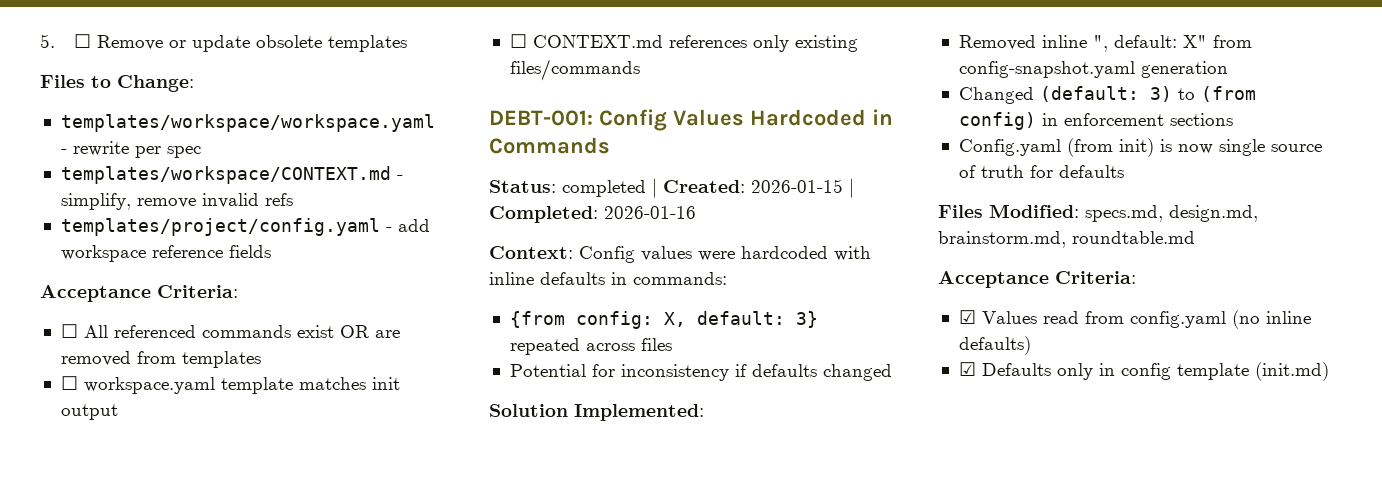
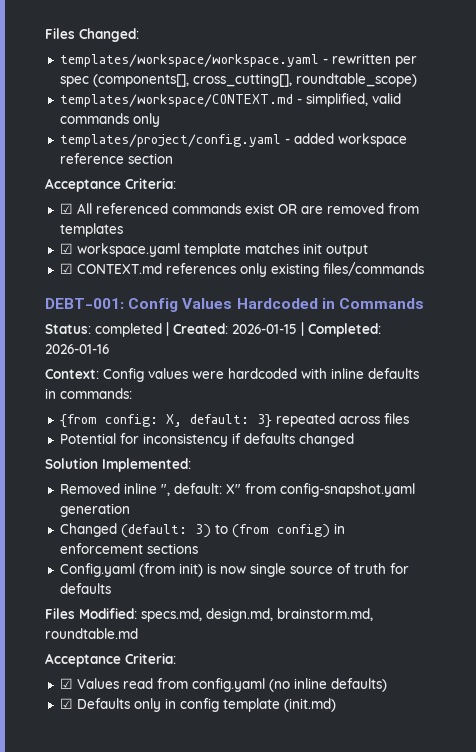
[40,34,407,52] [40,75,194,92] 5. ☐ Remove or update obsolete templates // Files to Change: -> [45,28,139,42] Files Changed:
[72,141,129,156] rewrite -> [331,53,391,64] rewritten
(201, 152) none -> [92,73,417,87] (components[], cross_cutting[], roundtable_scope)
[60,193,293,210] simplify, remove invalid refs -> [305,93,401,107] [59,113,160,127] simplified, valid commands only
[397,219,430,232] add -> [293,133,334,144] added
[228,245,271,258] [40,285,238,302] [60,324,78,338] fields // Acceptance Criteria: // ☐ -> [127,153,173,164] [45,178,176,192] [59,203,73,214] section // Acceptance Criteria: // ☑
[60,376,78,390] ☐ -> [59,243,73,254] ☑
[509,34,527,48] ☐ -> [59,263,73,274] ☑

